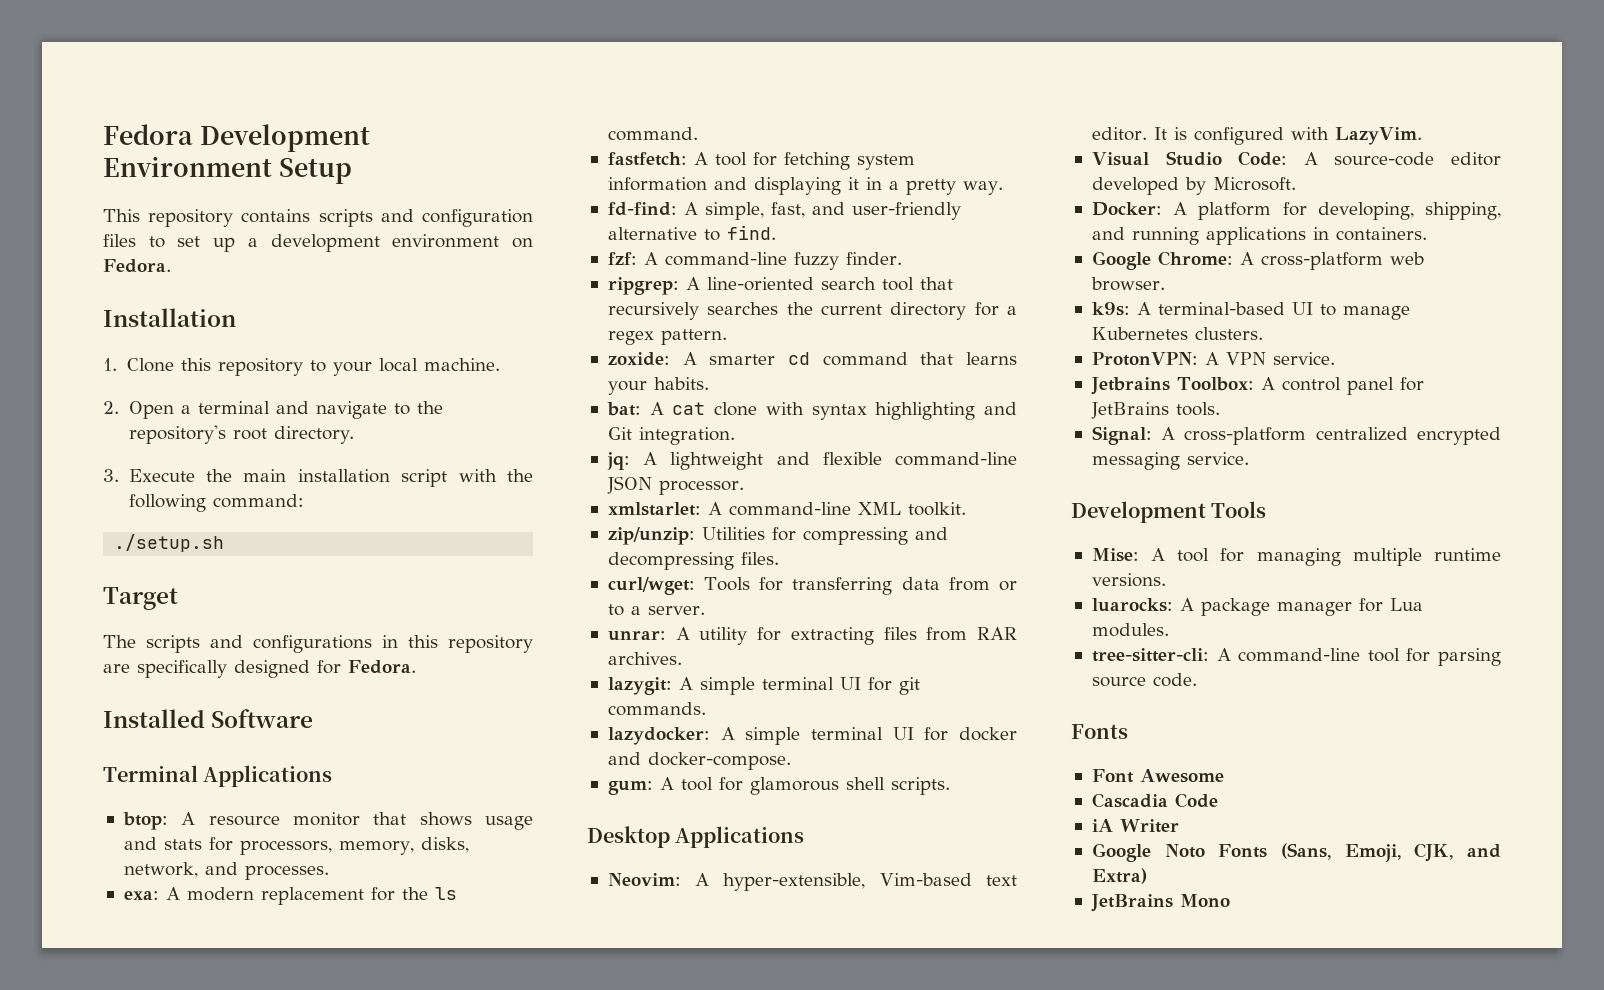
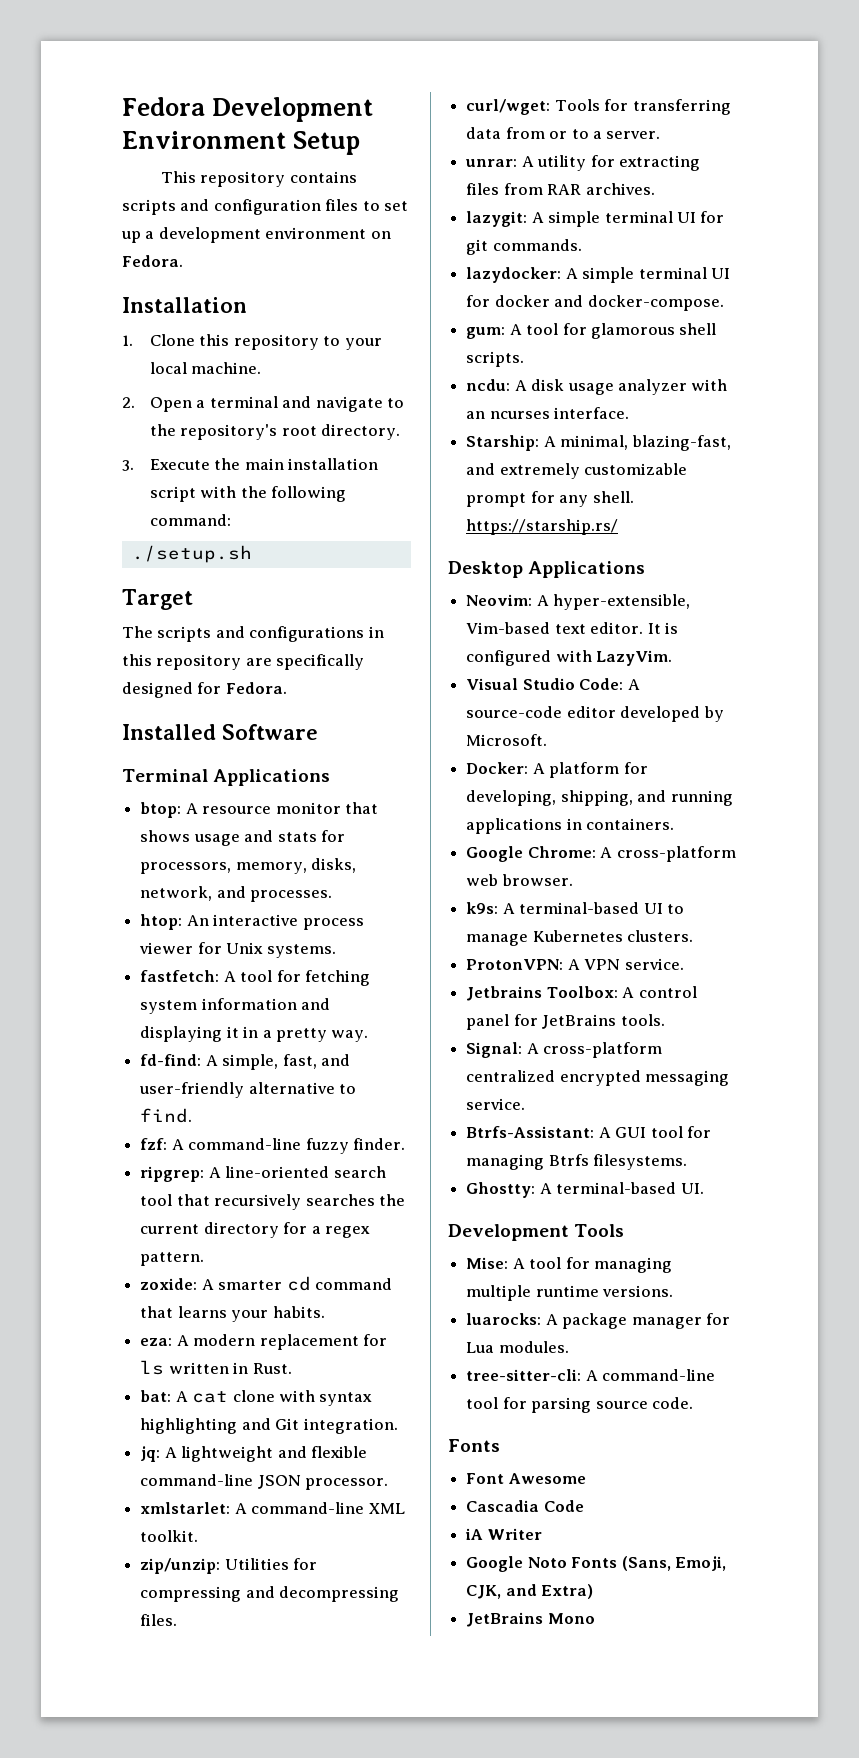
[123,887,457,905] [607,127,698,141] exa: A modern replacement for the ls command. -> [140,914,364,930] [139,942,336,958] htop: An interactive process viewer for Unix systems.
(709, 383) none -> [140,1334,387,1350] [140,1360,292,1375] // eza: A modern replacement for ls written in Rust.
(950, 786) none -> [466,379,728,395] [466,407,630,419] [466,435,731,451] [466,463,688,479] [466,491,634,507] [466,519,619,535] // ncdu: A disk usage analyzer with an ncurses interface. // Starship: A minimal, blazing-fast, and extremely customizable prompt for any shell. https://starship.rs/
(1249, 458) none -> [466,1126,711,1138] [466,1154,688,1170] [466,1182,704,1198] // Btrfs-Assistant: A GUI tool for managing Btrfs filesystems. // Ghostty: A terminal-based UI.

